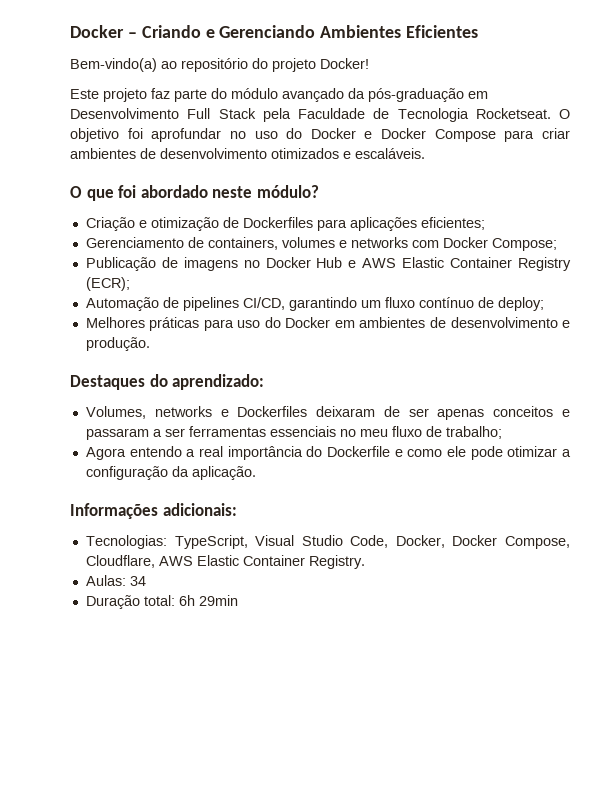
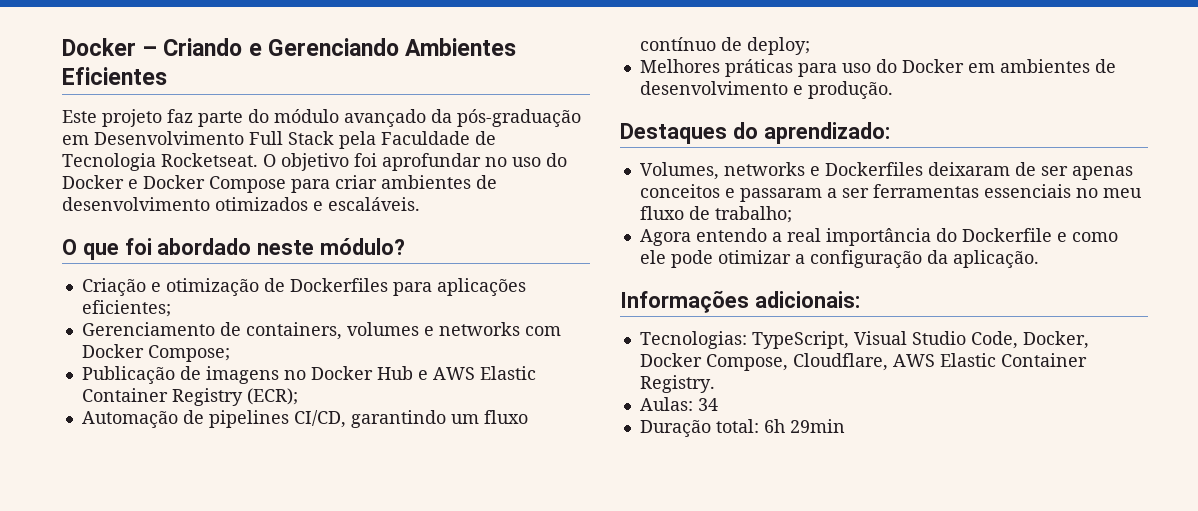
[70,58,369,72] // Bem-vindo(a) ao repositório do projeto Docker! -> (167, 76) none

